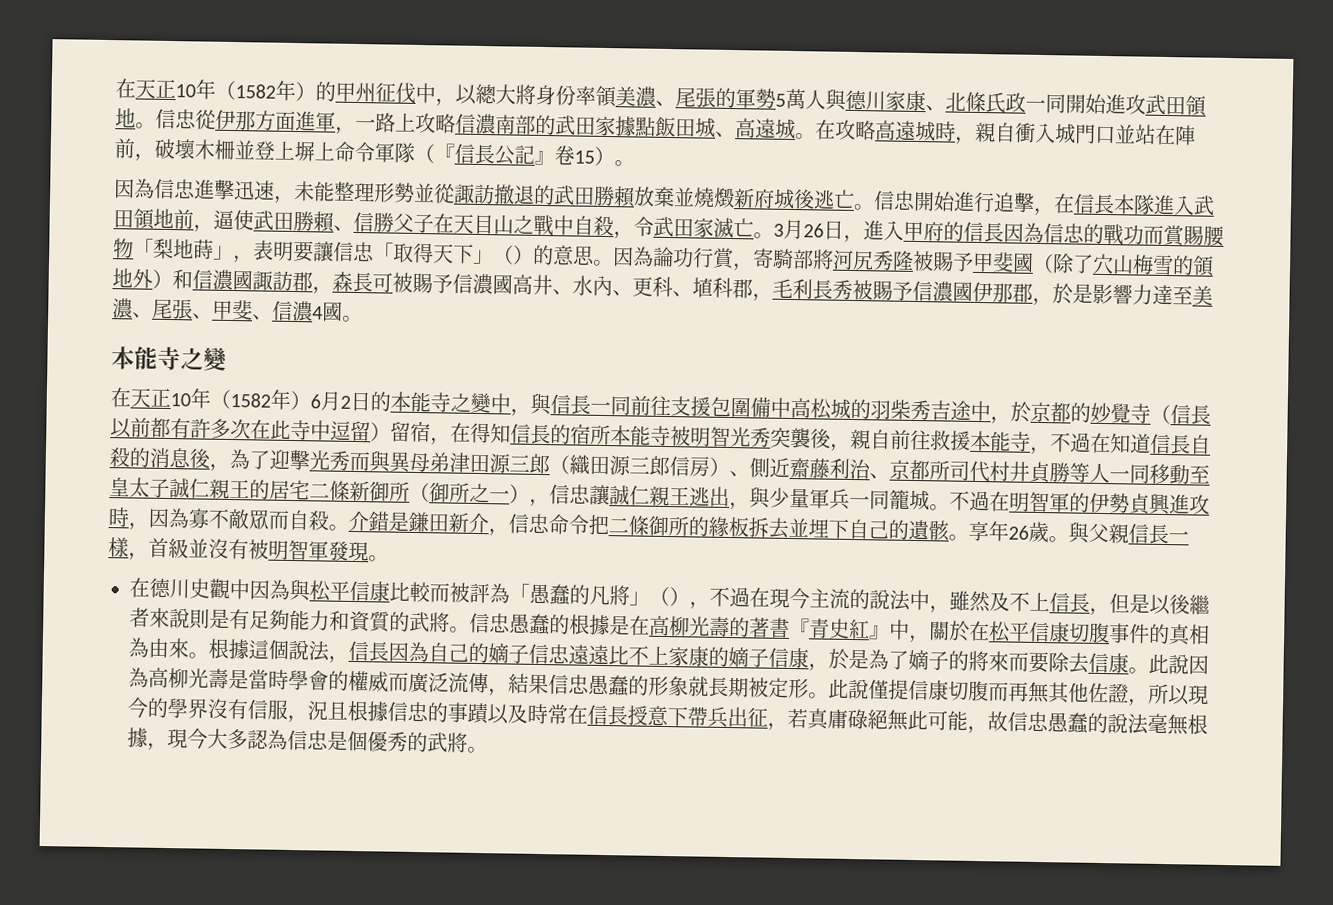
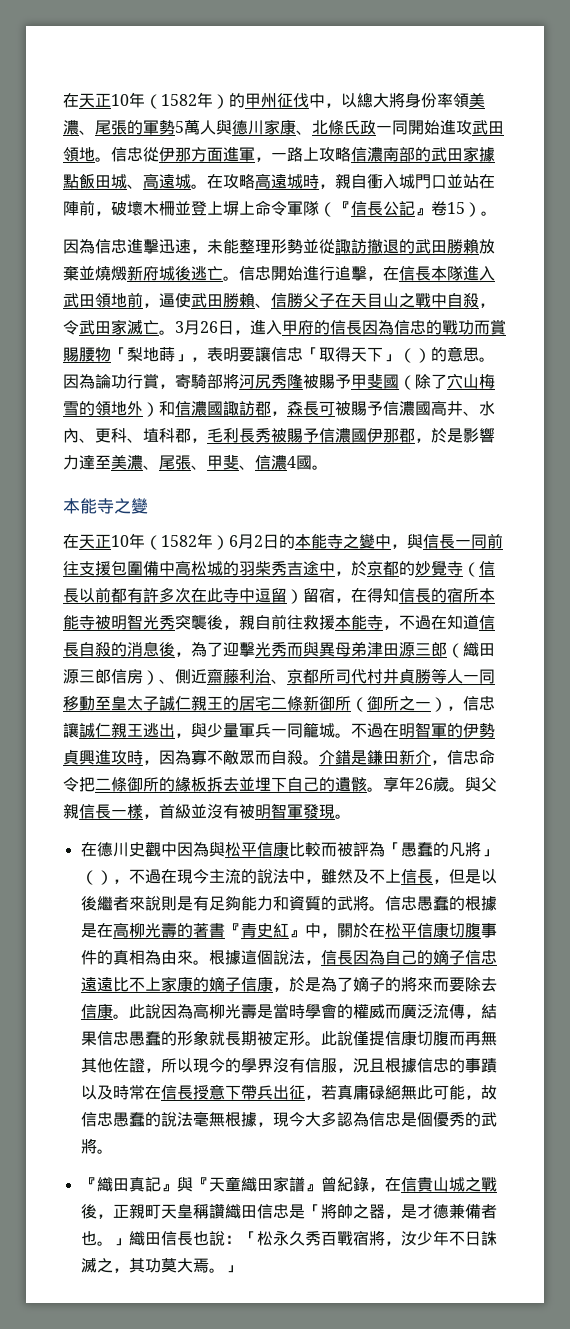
(488, 750) none -> [80,1176,497,1192] [80,1203,497,1219] [80,1230,497,1246] [80,1257,241,1273] // 『織田真記』與『天童織田家譜』曾紀錄，在信貴山城之戰後，正親町天皇稱讚織田信忠是「將帥之器，是才德兼備者也。」織田信長也說：「松永久秀百戰宿將，汝少年不日誅滅之，其功莫大焉。」

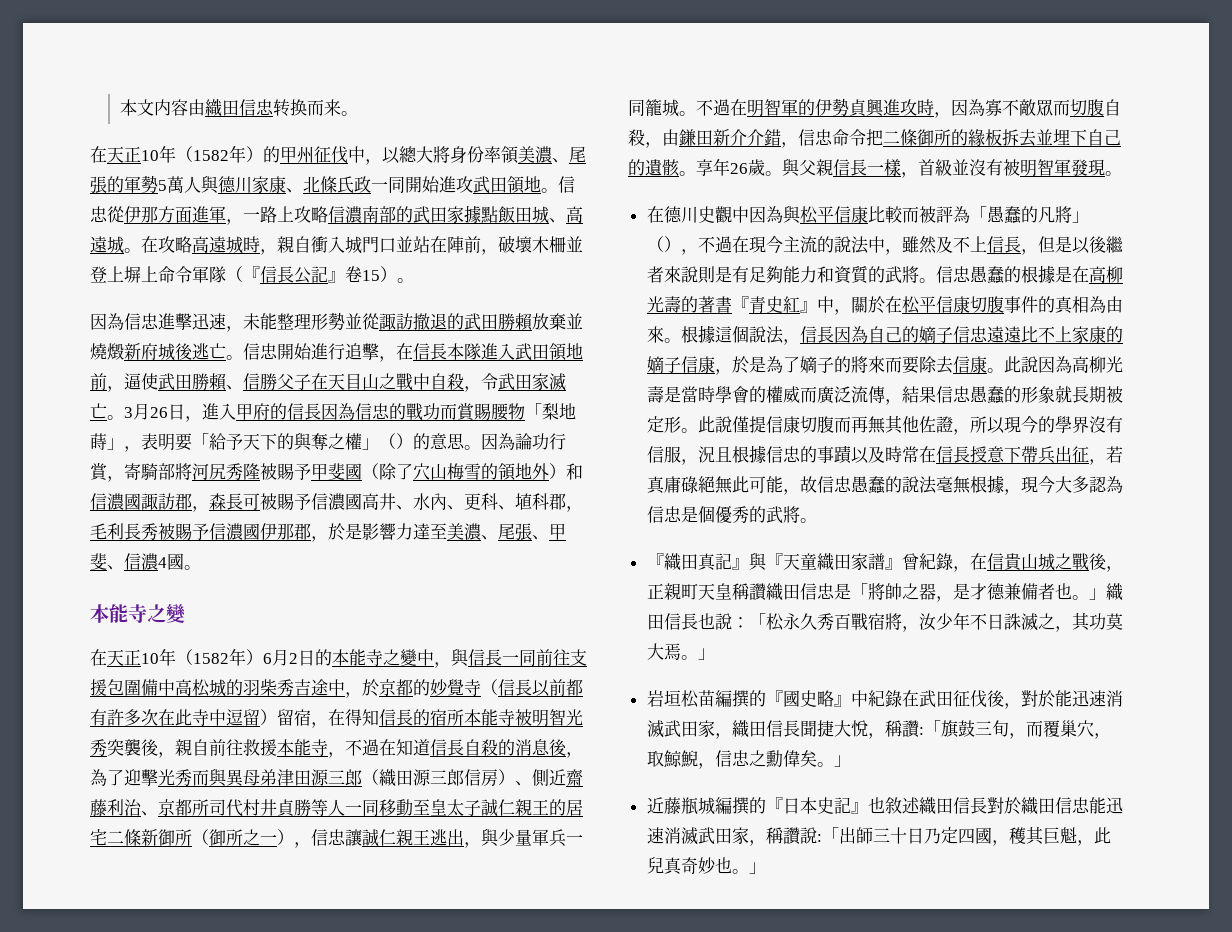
(63, 100) none -> [119,99,358,117] 本文内容由織田信忠转换而来。 //
[255,346,383,362] 讓信忠「取得天下 -> [192,433,362,451] 「給予天下的與奪之權
[271,750,367,765] 自殺。介錯是 -> [1070,99,1121,116] [628,129,679,148] 切腹自殺，由
(431, 757) none -> [747,129,781,146] 介錯
(241, 1269) none -> [646,690,1123,709] [646,720,1111,739] [646,750,851,769] [646,797,1123,815] [646,826,1111,846] [646,857,766,875] // 岩垣松苗編撰的『國史略』中紀錄在武田征伐後，對於能迅速消滅武田家，織田信長聞捷大悅，稱讚:「旗鼓三旬，而覆巢穴，取鯨鯢，信忠之勳偉矣。」 // 近藤瓶城編撰的『日本史記』也敘述織田信長對於織田信忠能迅速消滅武田家，稱讚說:「出師三十日乃定四國，穫其巨魁，此兒真奇妙也。」

